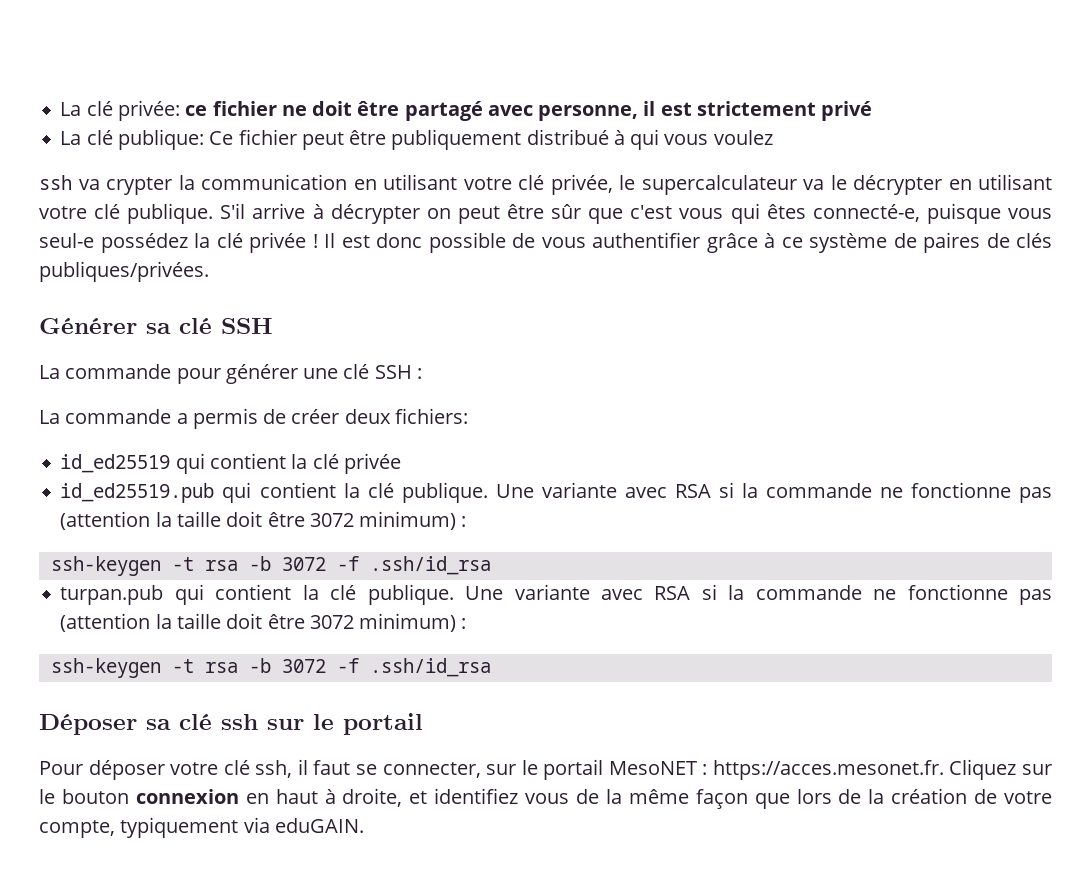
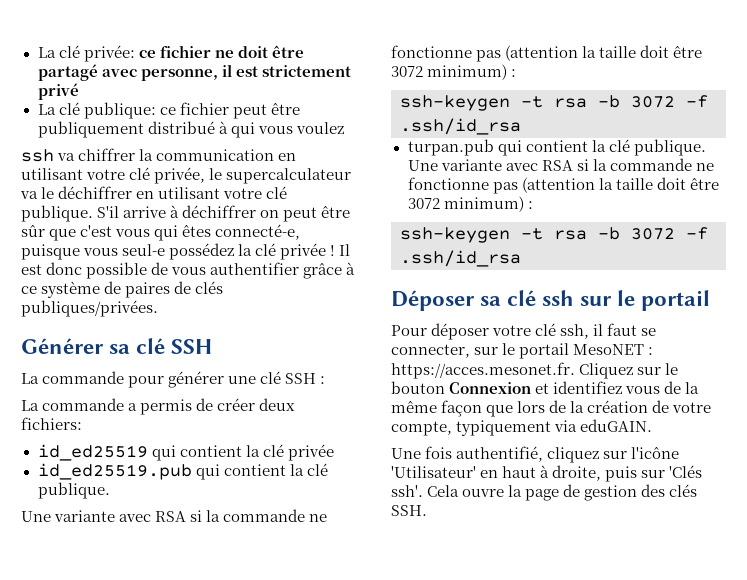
[209,131,234,145] Ce -> [159,107,176,115] ce
[106,177,172,195] crypter -> [78,148,136,161] chiffrer
[853,175,942,195] décrypter -> [58,186,133,199] déchiffrer
[330,204,420,224] décrypter -> [182,205,257,218] déchiffrer
(488, 492) none -> (110, 490) //
[135,788,403,807] connexion en haut à droite, -> [449,382,532,394] Connexion
(364, 825) none -> [391,446,680,463] [391,465,703,482] [391,484,698,501] [391,505,427,516] // Une fois authentifié, cliquez sur l'icône 'Utilisateur' en haut à droite, puis sur 'Clés ssh'. Cela ouvre la page de gestion des clés SSH.

